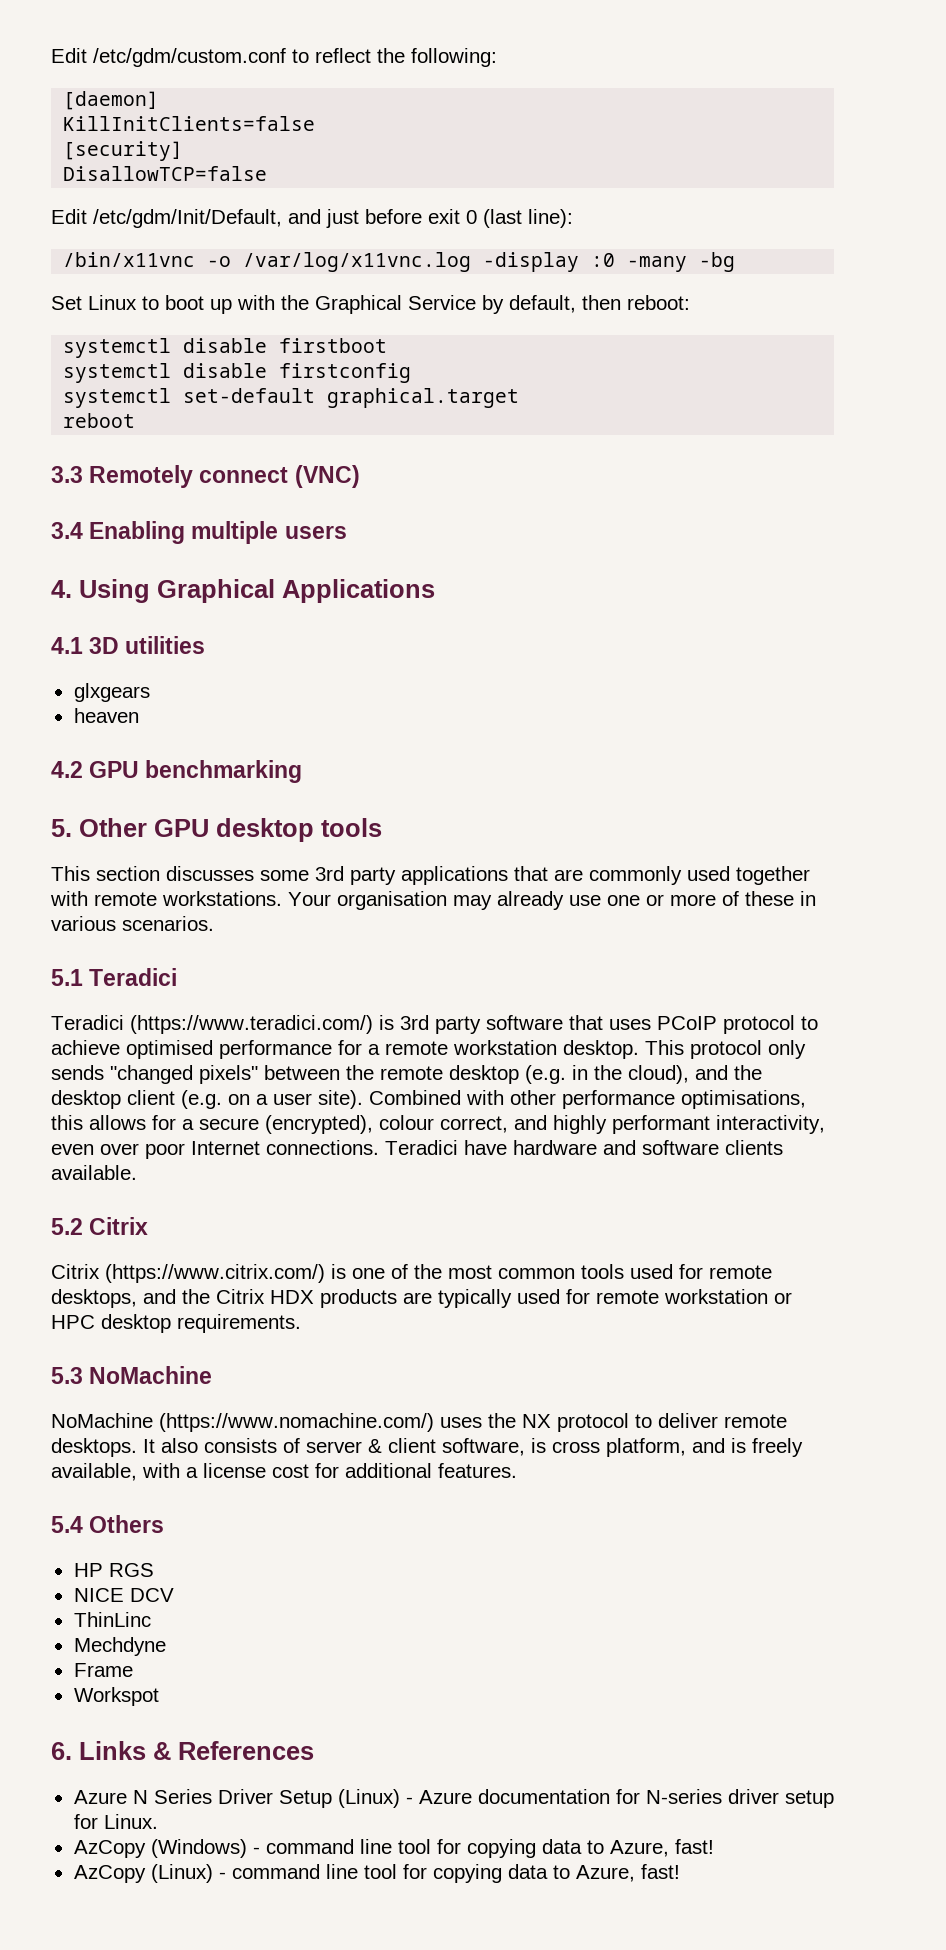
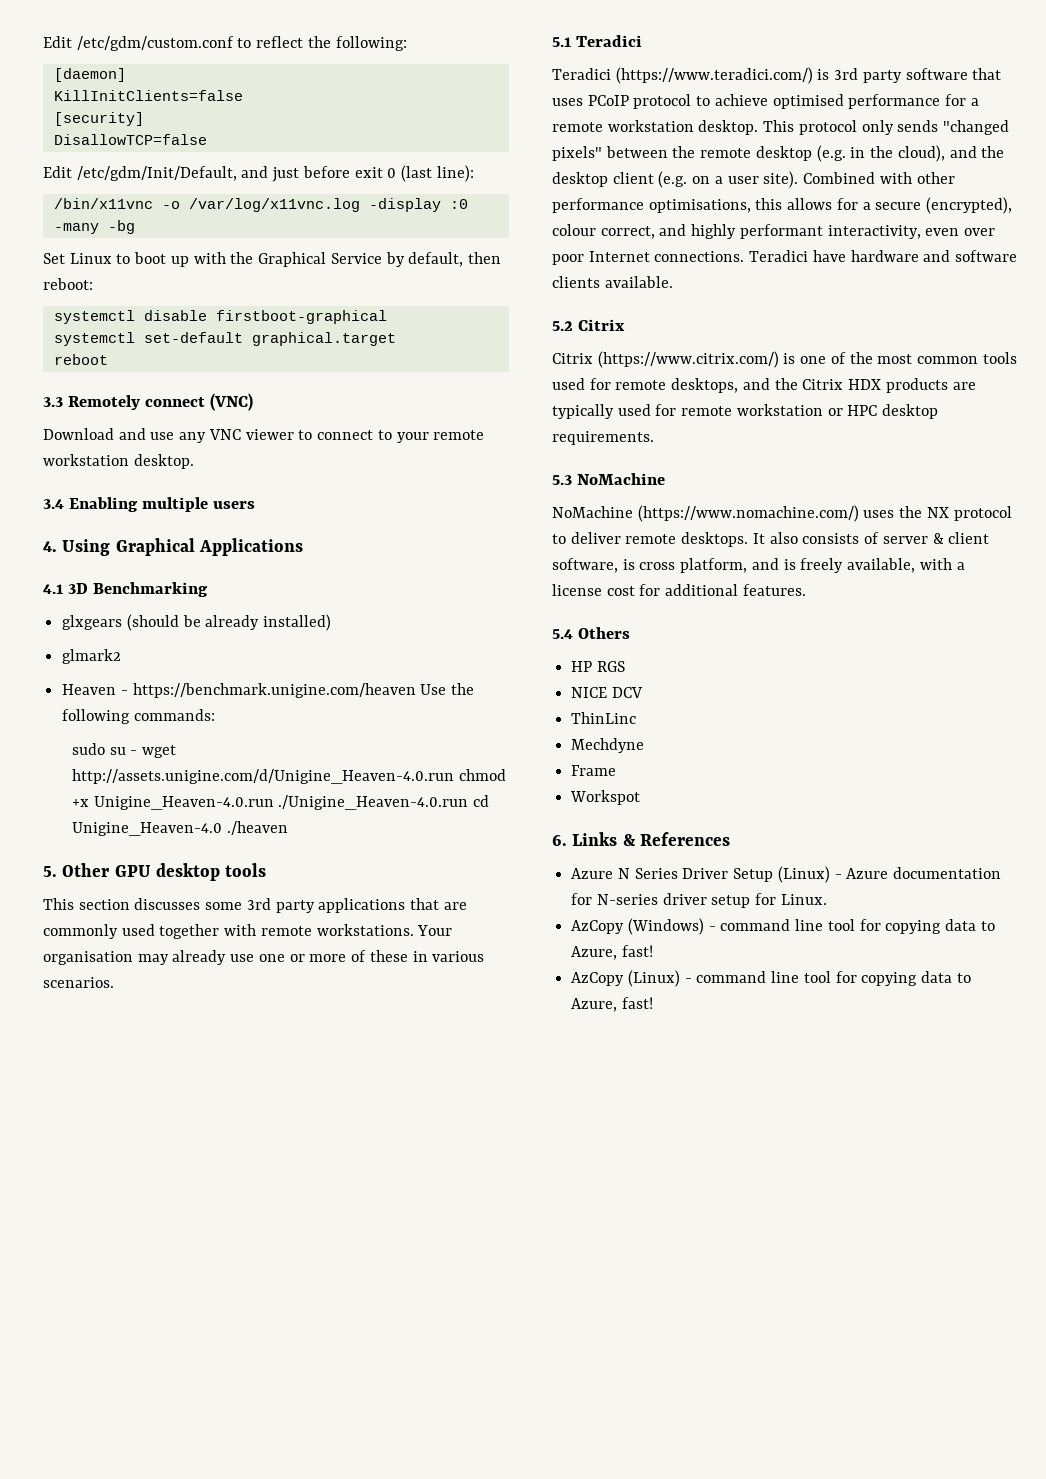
[279,338,388,353] [63,363,412,383] firstboot // systemctl disable firstconfig -> [215,310,387,324] firstboot-graphical
(360, 476) none -> [43,428,485,443] [43,454,194,469] // Download and use any VNC viewer to connect to your remote workstation desktop.
[125,636,206,654] utilities -> [92,582,208,597] Benchmarking
[73,708,139,723] [51,760,303,783] // heaven // 4.2 GPU benchmarking -> [126,614,332,631] [62,649,122,664] [62,683,475,698] [62,709,215,724] [71,743,177,758] [71,769,506,784] [71,795,490,810] [71,821,288,836] (should be already installed) // glmark2 // Heaven - https://benchmark.unigine.com/heaven Use the following commands: // sudo su - wget http://assets.unigine.com/d/Unigine_Heaven-4.0.run chmod +x Unigine_Heaven-4.0.run ./Unigine_Heaven-4.0.run cd Unigine_Heaven-4.0 ./heaven

